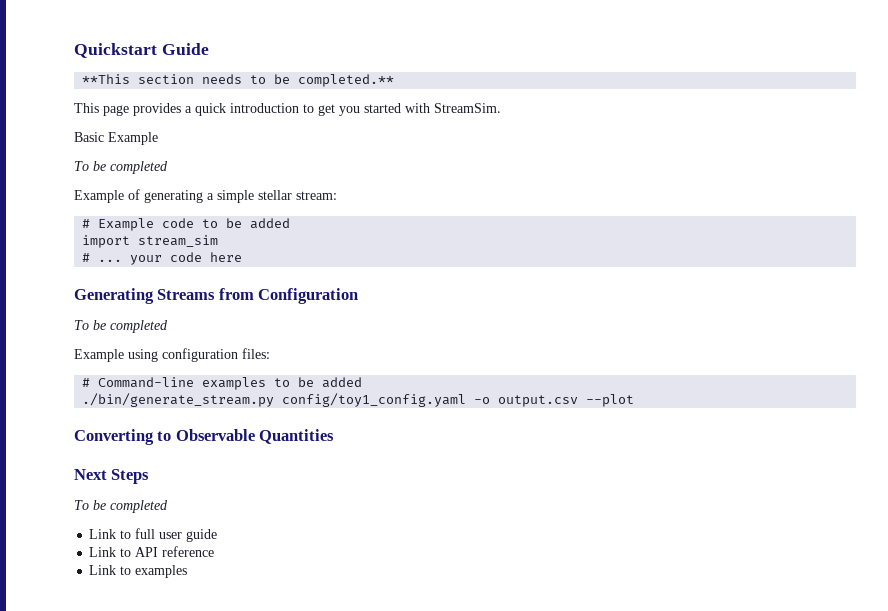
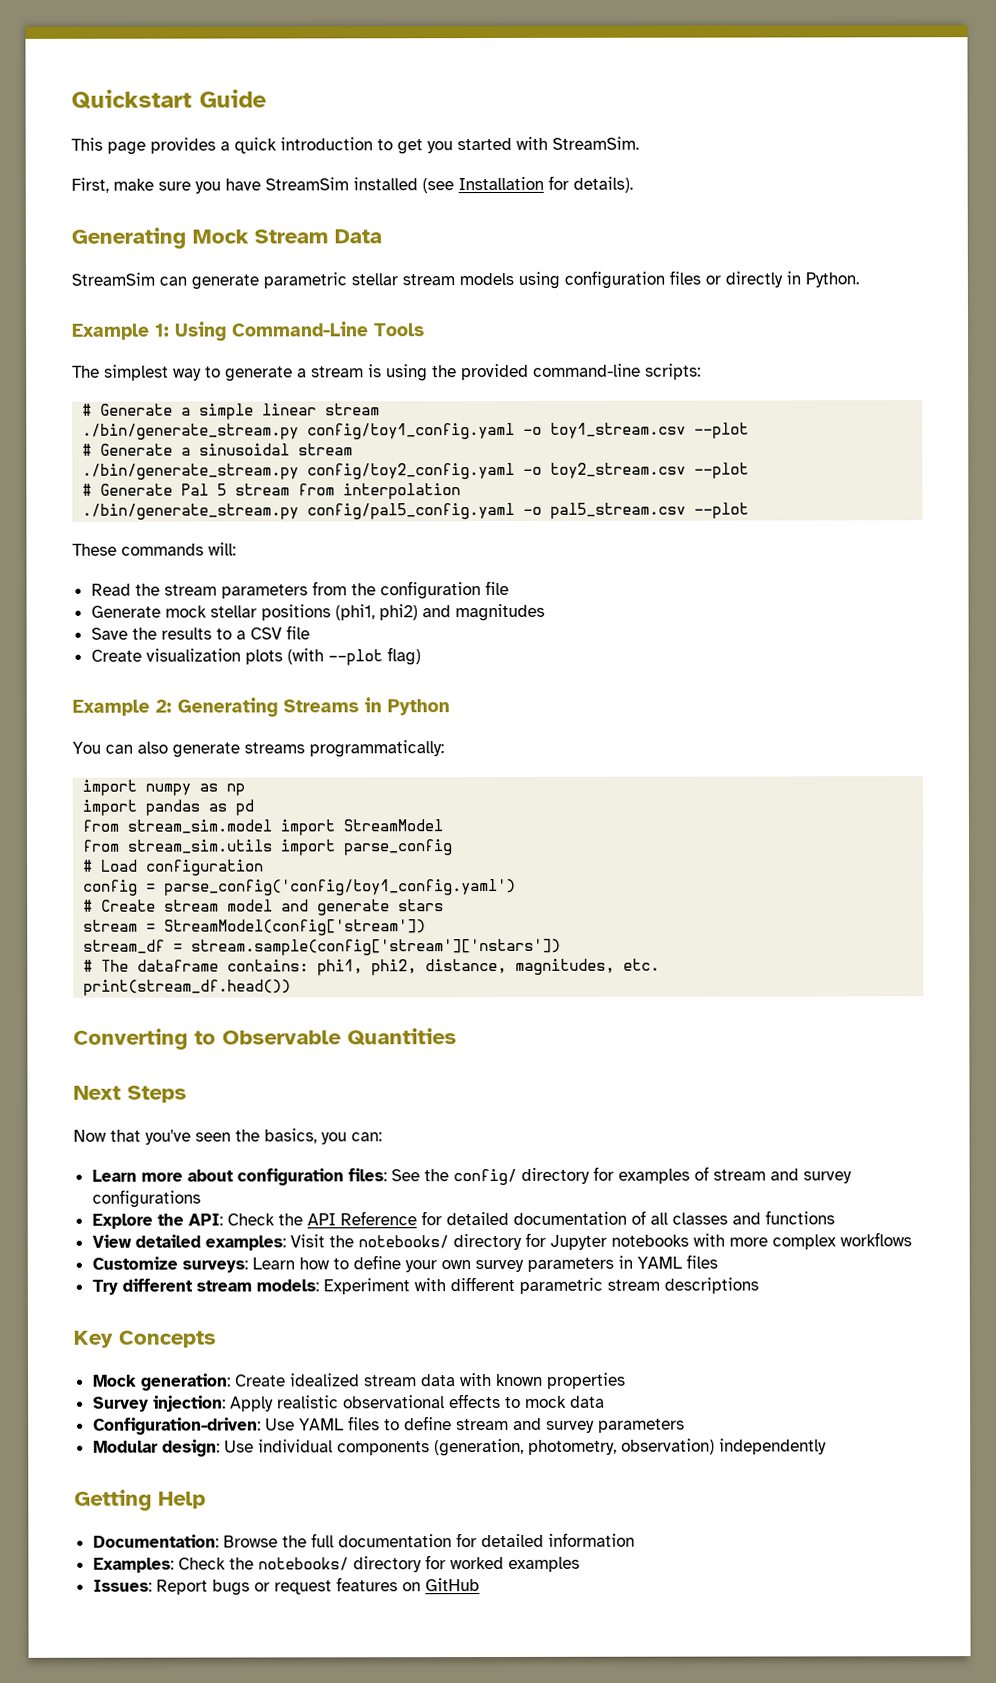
[82,74,395,87] // **This section needs to be completed.** -> (267, 98) none
[74,132,158,145] [74,161,168,174] [74,189,337,203] [82,218,291,231] [82,235,219,248] [82,252,243,265] [74,288,359,304] [74,320,168,333] [74,348,270,362] [82,377,363,390] Basic Example // To be completed // Example of generating a simple stellar stream: // # Example code to be added // import stream_sim // # ... your code here // Generating Streams from Configuration // To be completed // Example using configuration files: // # Command-line examples to be added -> [71,175,633,194] [71,227,382,249] [71,270,859,290] [72,321,425,342] [72,363,701,382] [82,403,381,420] First, make sure you have StreamSim installed (see Installation for details). // Generating Mock Stream Data // StreamSim can generate parametric stellar stream models using configuration files or directly in Python. // Example 1: Using Command-Line Tools // The simplest way to generate a stream is using the provided command-line scripts: // # Generate a simple linear stream
[498,394,635,407] output.csv --plot -> [550,422,750,439] [82,443,354,456] [82,462,750,480] [82,483,462,500] [82,502,750,520] [72,542,236,556] [90,580,509,600] [90,603,545,622] [90,625,310,640] [90,647,421,666] [72,697,450,718] [72,740,444,758] [82,779,246,796] [82,799,255,816] [82,819,444,836] [82,839,454,856] [83,859,265,876] [83,878,517,896] [83,899,445,916] [83,919,427,936] [83,938,562,956] [83,958,661,976] [83,979,292,996] toy1_stream.csv --plot // # Generate a sinusoidal stream // ./bin/generate_stream.py config/toy2_config.yaml -o toy2_stream.csv --plot // # Generate Pal 5 stream from interpolation // ./bin/generate_stream.py config/pal5_config.yaml -o pal5_stream.csv --plot // These commands will: // Read the stream parameters from the configuration file // Generate mock stellar positions (phi1, phi2) and magnitudes // Save the results to a CSV file // Create visualization plots (with --plot flag) // Example 2: Generating Streams in Python // You can also generate streams programmatically: // import numpy as np // import pandas as pd // from stream_sim.model import StreamModel // from stream_sim.utils import parse_config // # Load configuration // config = parse_config('config/toy1_config.yaml') // # Create stream model and generate stars // stream = StreamModel(config['stream']) // stream_df = stream.sample(config['stream']['nstars']) // # The dataframe contains: phi1, phi2, distance, magnitudes, etc. // print(stream_df.head())
[74,500,168,513] [89,528,218,542] [89,546,215,557] [89,565,188,578] To be completed // Link to full user guide // Link to API reference // Link to examples -> [73,1128,382,1145] [91,1166,852,1186] [91,1189,201,1208] [91,1210,835,1229] [91,1232,912,1251] [91,1254,718,1273] [91,1276,759,1295] [73,1330,216,1348] [92,1372,626,1391] [92,1393,605,1412] [92,1416,685,1435] [92,1438,827,1457] [74,1489,206,1511] [92,1532,635,1548] [92,1555,580,1573] [92,1577,480,1596] Now that you've seen the basics, you can: // Learn more about configuration files: See the config/ directory for examples of stream and survey configurations // Explore the API: Check the API Reference for detailed documentation of all classes and functions // View detailed examples: Visit the notebooks/ directory for Jupyter notebooks with more complex workflows // Customize surveys: Learn how to define your own survey parameters in YAML files // Try different stream models: Experiment with different parametric stream descriptions // Key Concepts // Mock generation: Create idealized stream data with known properties // Survey injection: Apply realistic observational effects to mock data // Configuration-driven: Use YAML files to define stream and survey parameters // Modular design: Use individual components (generation, photometry, observation) independently // Getting Help // Documentation: Browse the full documentation for detailed information // Examples: Check the notebooks/ directory for worked examples // Issues: Report bugs or request features on GitHub

